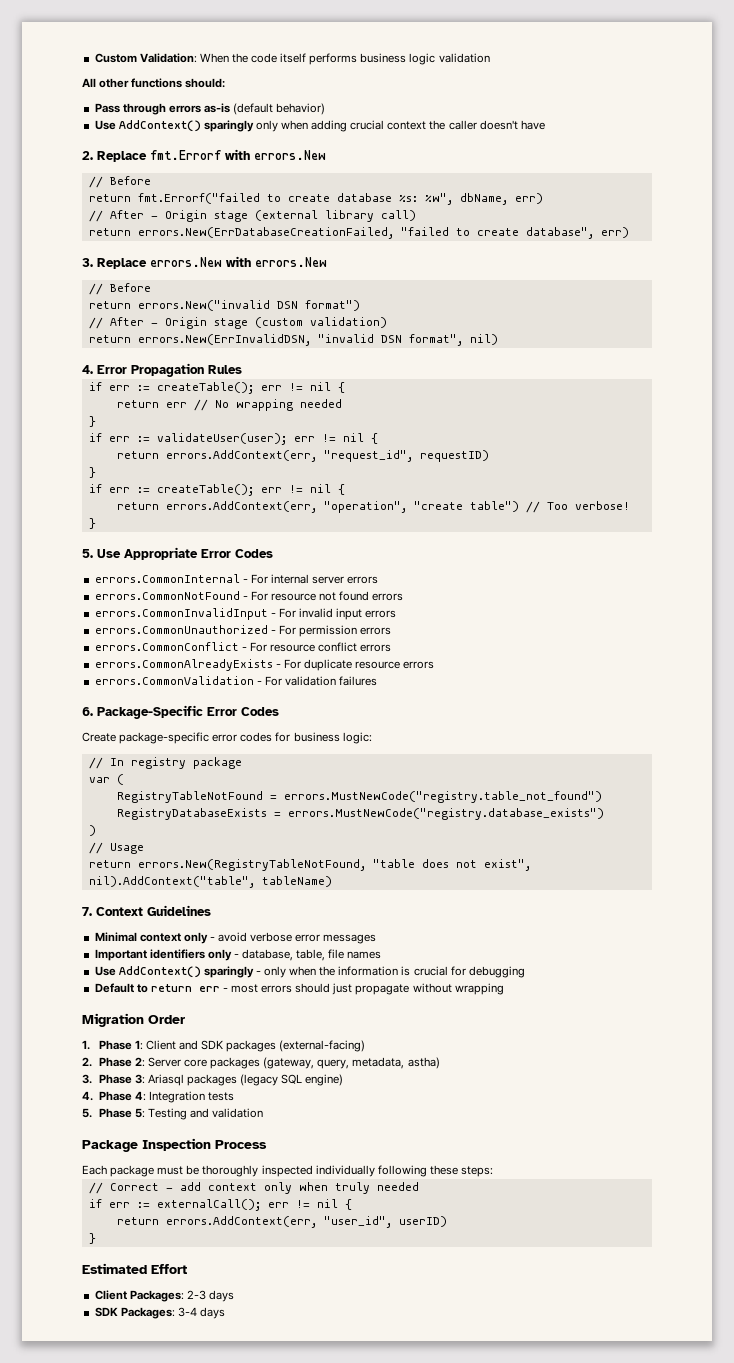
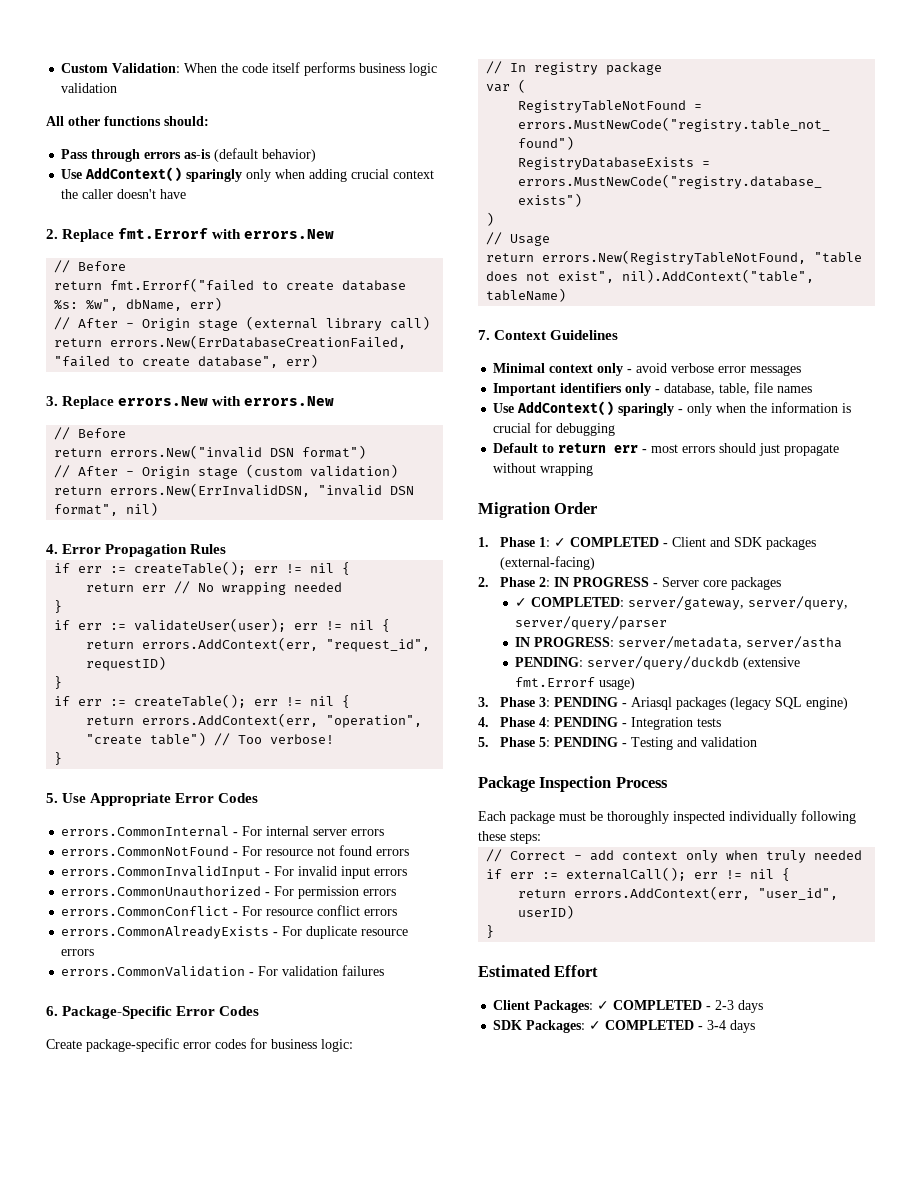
(143, 1045) none -> [553,537,668,547] ✓ COMPLETED -
(145, 1062) none -> [553,577,658,587] IN PROGRESS -
[263,1057,440,1069] (gateway, query, metadata, astha) -> [515,596,849,610] [515,616,668,630] [515,636,843,649] [515,656,801,670] [515,677,636,690] // ✓ COMPLETED: server/gateway, server/query, server/query/parser // IN PROGRESS: server/metadata, server/astha // PENDING: server/query/duckdb (extensive fmt.Errorf usage)
(145, 1079) none -> [553,697,627,707] PENDING -
(146, 1096) none -> [553,717,627,727] PENDING -
(145, 1113) none -> [553,737,627,747] PENDING -
(184, 1296) none -> [597,1000,712,1010] ✓ COMPLETED -
(175, 1313) none -> [589,1020,704,1030] ✓ COMPLETED -

